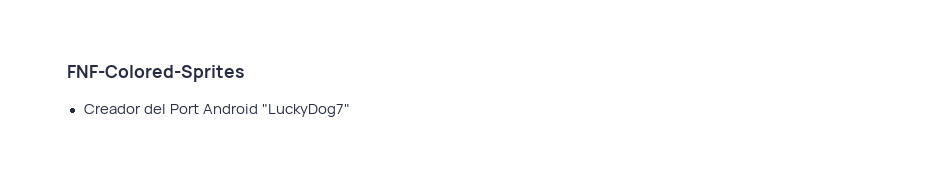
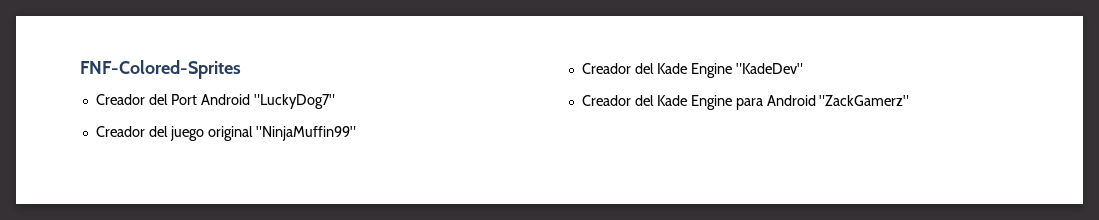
(350, 110) none -> [95,126,356,141] [581,63,803,78] [581,95,910,110] // Creador del juego original "NinjaMuffin99" // Creador del Kade Engine "KadeDev" // Creador del Kade Engine para Android "ZackGamerz"

